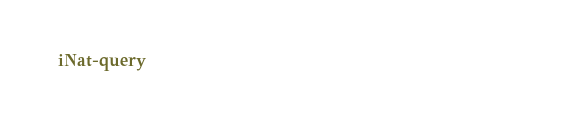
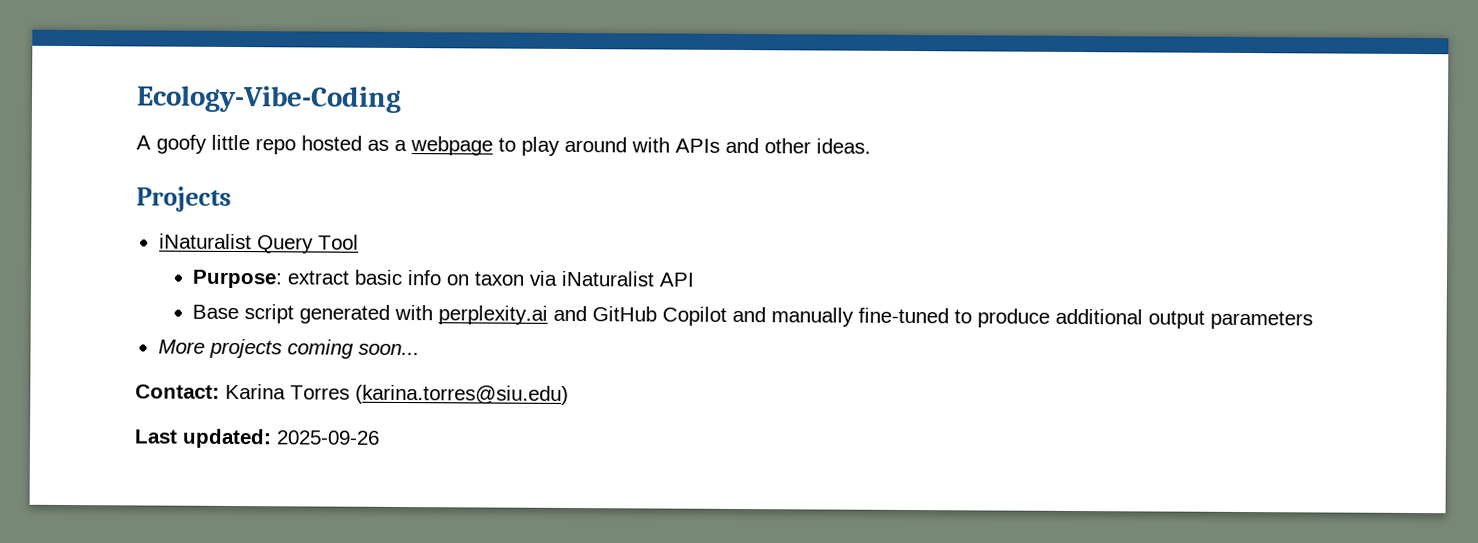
[58,54,146,71] iNat-query -> [136,85,402,113] [136,134,871,156] [136,186,232,212] [158,233,359,254] [192,269,695,289] [192,304,1314,330] [157,338,420,359] [135,383,569,405] [134,428,380,449] Ecology-Vibe-Coding // A goofy little repo hosted as a webpage to play around with APIs and other ideas. // Projects // iNaturalist Query Tool // Purpose: extract basic info on taxon via iNaturalist API // Base script generated with perplexity.ai and GitHub Copilot and manually fine-tuned to produce additional output parameters // More projects coming soon... // Contact: Karina Torres (karina.torres@siu.edu) // Last updated: 2025-09-26

